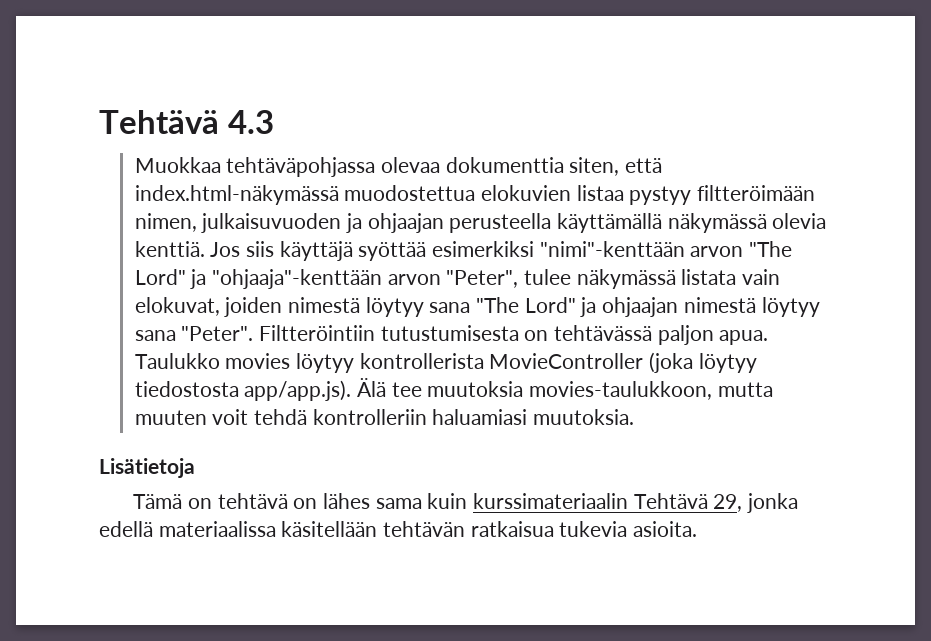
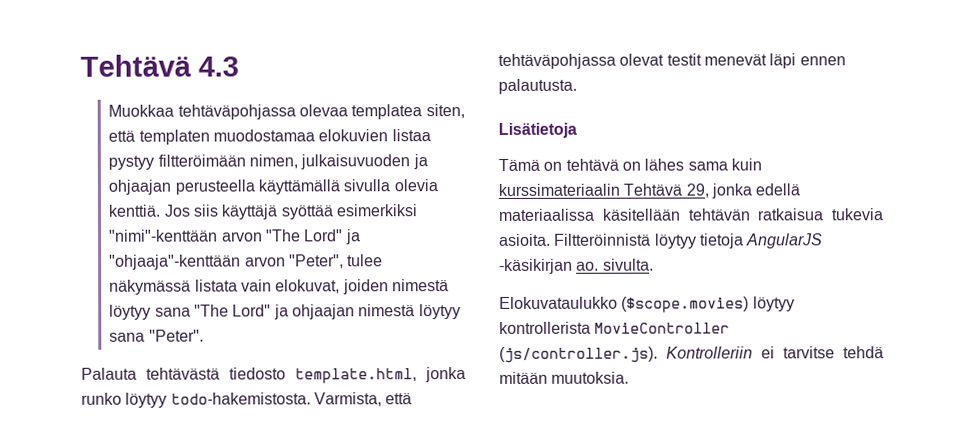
[445,157,564,173] dokumenttia -> [351,104,423,120] templatea
[134,185,476,205] index.html-näkymässä muodostettua -> [138,129,316,145] templaten muodostamaa
[667,213,767,233] näkymässä -> [343,179,391,192] sivulla
[259,325,769,345] [134,352,757,373] [134,378,773,401] [134,409,635,425] Filtteröintiin tutustumisesta on tehtävässä paljon apua. Taulukko movies löytyy kontrollerista MovieController (joka löytyy tiedostosta app/app.js). Älä tee muutoksia movies-taulukkoon, mutta muuten voit tehdä kontrolleriin haluamiasi muutoksia. -> [81,367,466,384] [81,392,413,408] [498,53,846,69] [498,78,577,94] // Palauta tehtävästä tiedosto template.html, jonka runko löytyy todo-hakemistosta. Varmista, että tehtäväpohjassa olevat testit menevät läpi ennen palautusta.
(698, 529) none -> [554,233,824,249] [499,258,654,274] [499,296,795,313] [499,321,731,334] [499,346,884,363] [499,371,630,384] Filtteröinnistä löytyy tietoja AngularJS -käsikirjan ao. sivulta. // Elokuvataulukko ($scope.movies) löytyy kontrollerista MovieController (js/controller.js). Kontrolleriin ei tarvitse tehdä mitään muutoksia.

